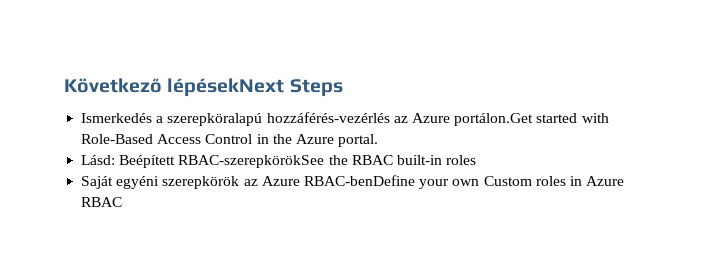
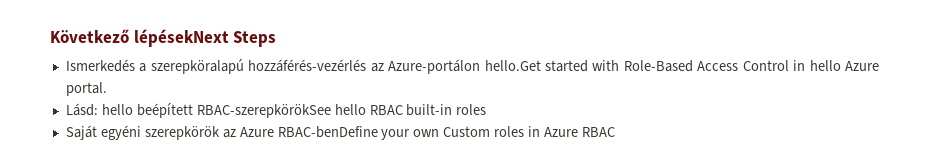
[411,113,534,126] Azure portálon.Get -> [388,59,541,74] Azure-portálon hello.Get
[272,134,292,144] the -> [809,60,841,71] hello
[119,155,348,168] Beépített RBAC-szerepkörökSee the -> [101,103,366,118] hello beépített RBAC-szerepkörökSee hello

